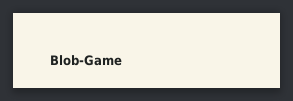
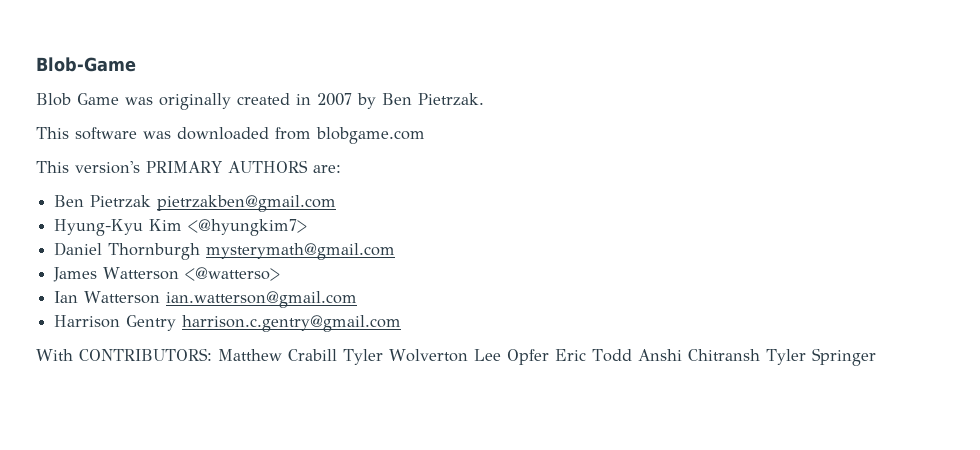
(122, 60) none -> [36,93,484,110] [36,127,425,144] [36,160,341,174] [54,195,337,212] [54,219,308,236] [54,242,396,260] [53,267,281,282] [54,291,358,308] [54,315,402,332] [36,348,876,366] // Blob Game was originally created in 2007 by Ben Pietrzak. // This software was downloaded from blobgame.com // This version's PRIMARY AUTHORS are: // Ben Pietrzak pietrzakben@gmail.com // Hyung-Kyu Kim <@hyungkim7> // Daniel Thornburgh mysterymath@gmail.com // James Watterson <@watterso> // Ian Watterson ian.watterson@gmail.com // Harrison Gentry harrison.c.gentry@gmail.com // With CONTRIBUTORS: Matthew Crabill Tyler Wolverton Lee Opfer Eric Todd Anshi Chitransh Tyler Springer

